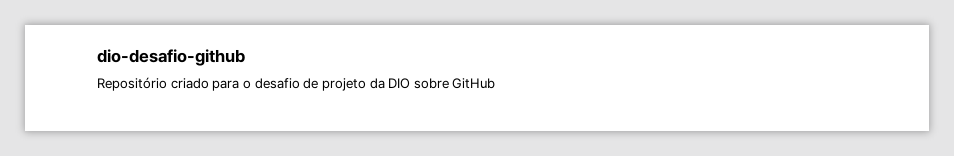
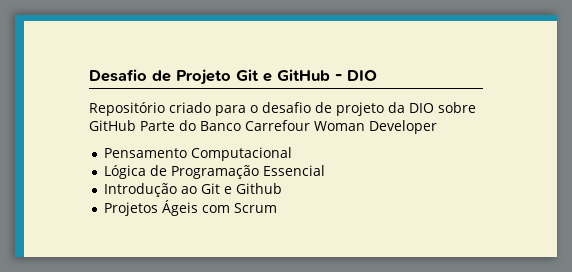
[97,49,245,66] dio-desafio-github -> [89,69,377,85] Desafio de Projeto Git e GitHub - DIO
(496, 83) none -> [140,120,437,134] [103,147,292,161] [103,165,325,179] [103,183,282,197] [103,200,277,216] Parte do Banco Carrefour Woman Developer // Pensamento Computacional // Lógica de Programação Essencial // Introdução ao Git e Github // Projetos Ágeis com Scrum

